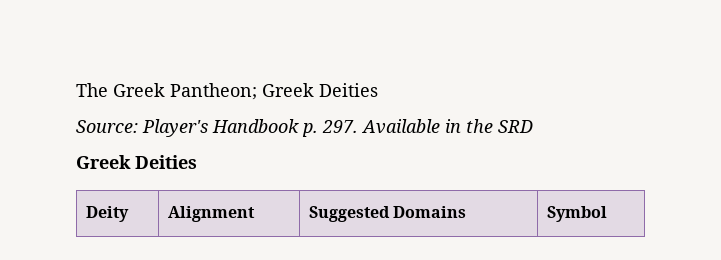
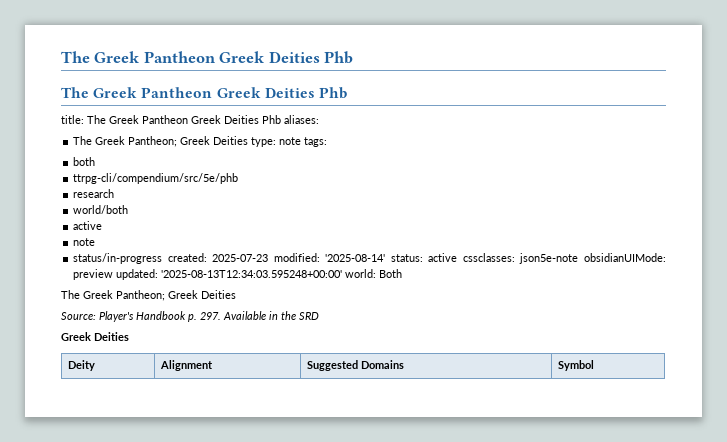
[76,83,165,97] The Greek -> [61,51,354,64] [61,87,347,99] [61,115,319,124] [73,136,328,147] [73,157,96,166] [73,173,239,184] [73,189,115,198] [73,205,129,214] [73,221,103,230] [73,238,96,246] [73,253,666,264] [73,269,403,280] [61,290,113,299] The Greek Pantheon Greek Deities Phb // The Greek Pantheon Greek Deities Phb // title: The Greek Pantheon Greek Deities Phb aliases: // The Greek Pantheon; Greek Deities type: note tags: // both // ttrpg-cli/compendium/src/5e/phb // research // world/both // active // note // status/in-progress created: 2025-07-23 modified: '2025-08-14' status: active cssclasses: json5e-note obsidianUIMode: preview updated: '2025-08-13T12:34:03.595248+00:00' world: Both // The Greek

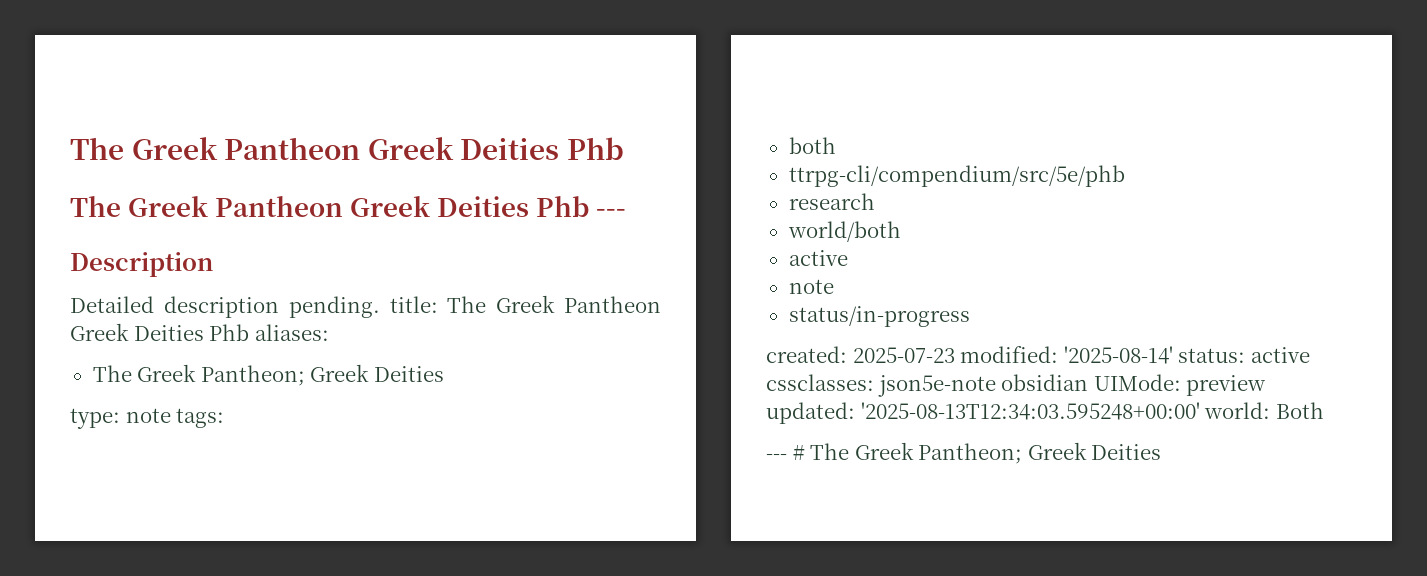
(347, 93) // -> [596,209,627,217] [70,252,213,277] [70,296,380,318] --- // Description // Detailed description pending.
(249, 140) none -> (444, 374) //
(163, 258) none -> (970, 316) //
[584,253,666,262] obsidianUIMode: -> [1001,374,1181,391] obsidian UIMode:
[61,290,236,301] [61,311,319,322] [61,332,129,341] [68,360,96,371] [160,360,214,371] [307,360,405,371] [558,360,595,371] The Greek Pantheon; Greek Deities // Source: Player's Handbook p. 297. Available in the SRD // Greek Deities // Deity | Alignment | Suggested Domains | Symbol -> [766,442,1162,464] --- # The Greek Pantheon; Greek Deities

